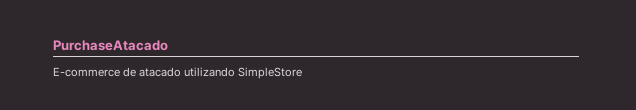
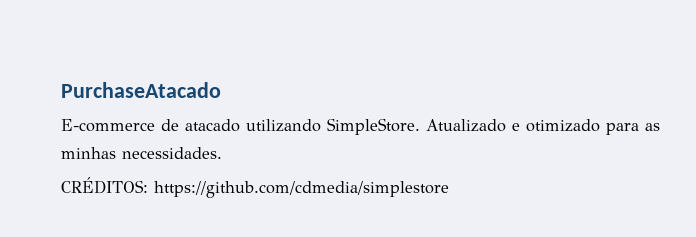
[238,67,303,79] SimpleStore -> [327,118,660,135] [61,147,222,159] [61,177,449,198] SimpleStore. Atualizado e otimizado para as minhas necessidades. // CRÉDITOS: https://github.com/cdmedia/simplestore

